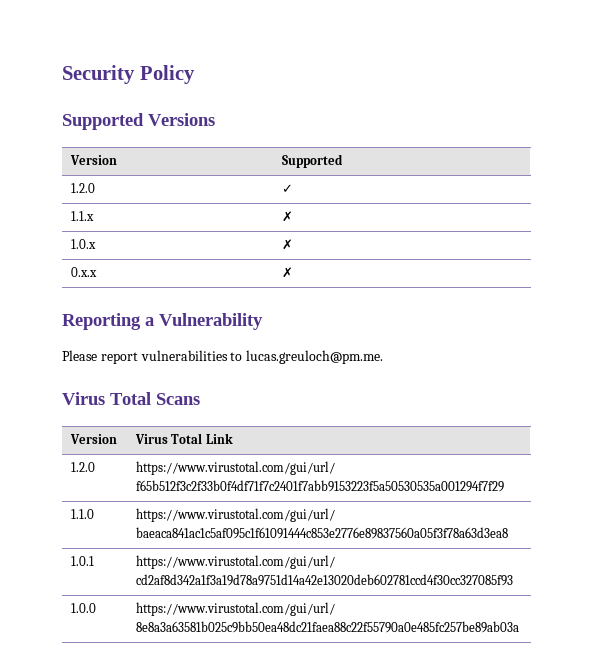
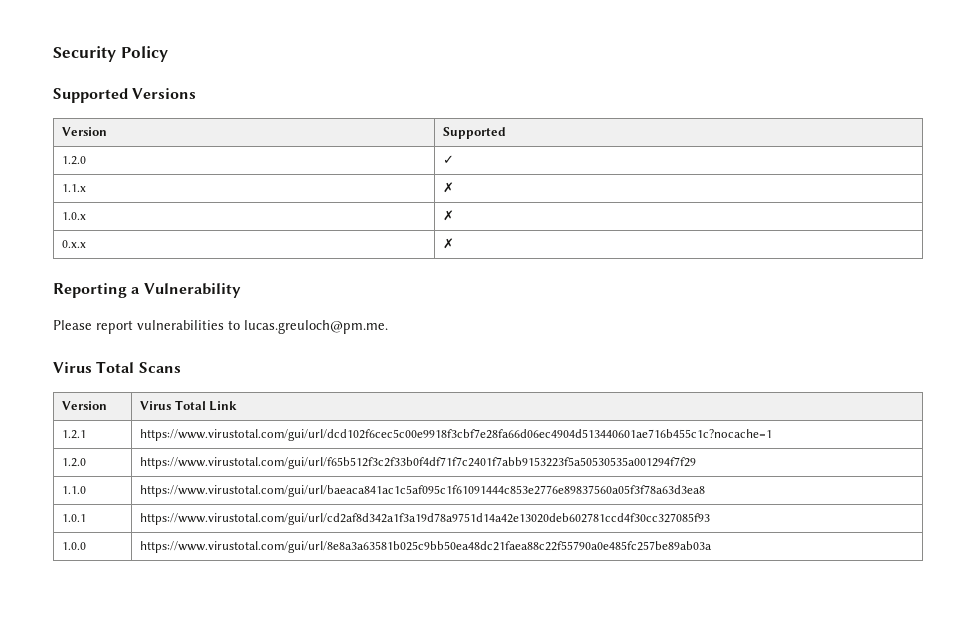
(233, 438) none -> [62,430,87,439] [140,429,773,441] // 1.2.1 | https://www.virustotal.com/gui/url/dcd102f6cec5c00e9918f3cbf7e28fa66d06ec4904d513440601ae716b455c1c?nocache=1

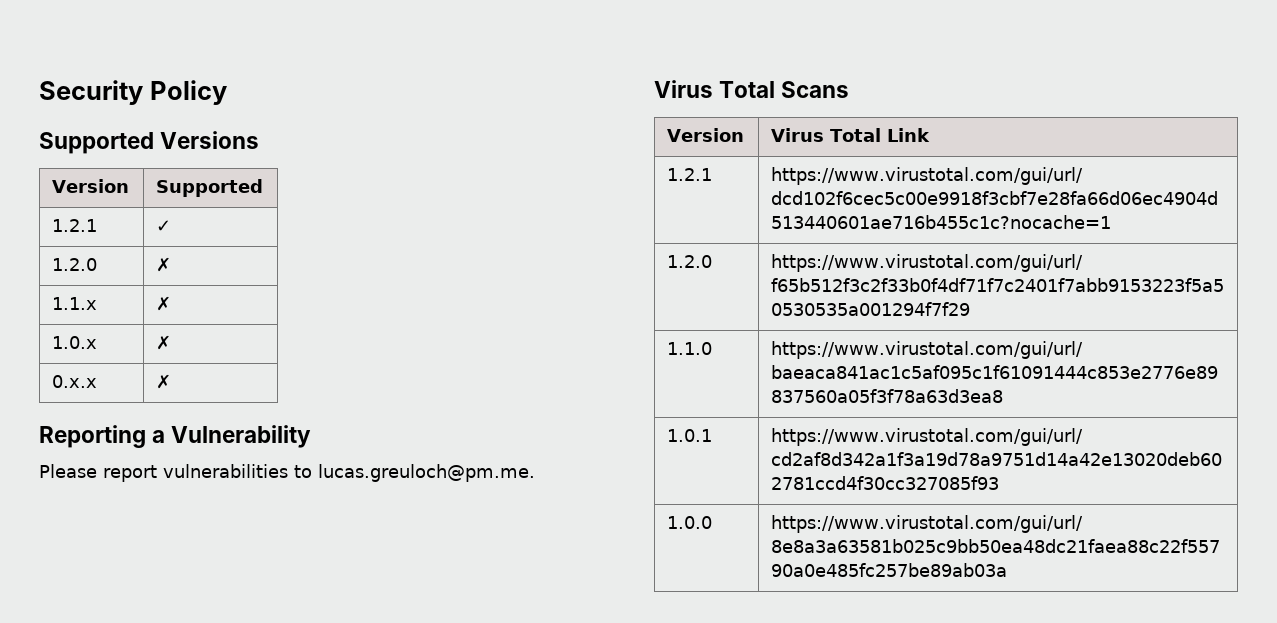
[62,156,87,165] [443,155,455,164] // 1.2.0 | ✓ -> [52,219,98,232] [156,220,172,232] [52,258,98,271] [156,257,172,272] // 1.2.1 | ✓ // 1.2.0 | ✗

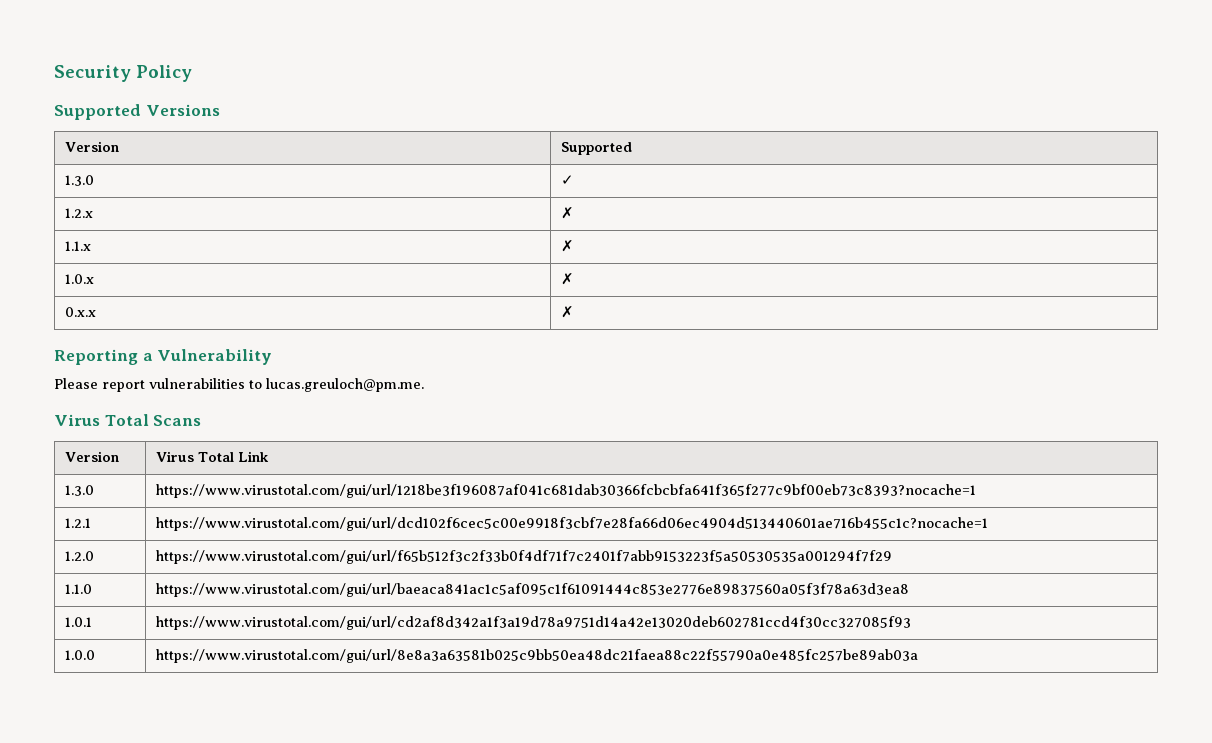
[52,219,98,232] 1.2.1 -> [65,175,95,186] 1.3.0
[52,258,98,271] 1.2.0 -> [65,208,94,218] 1.2.x
(931, 135) none -> [65,485,95,496] [156,484,977,498] // 1.3.0 | https://www.virustotal.com/gui/url/1218be3f196087af041c681dab30366fcbcbfa641f365f277c9bf00eb73c8393?nocache=1

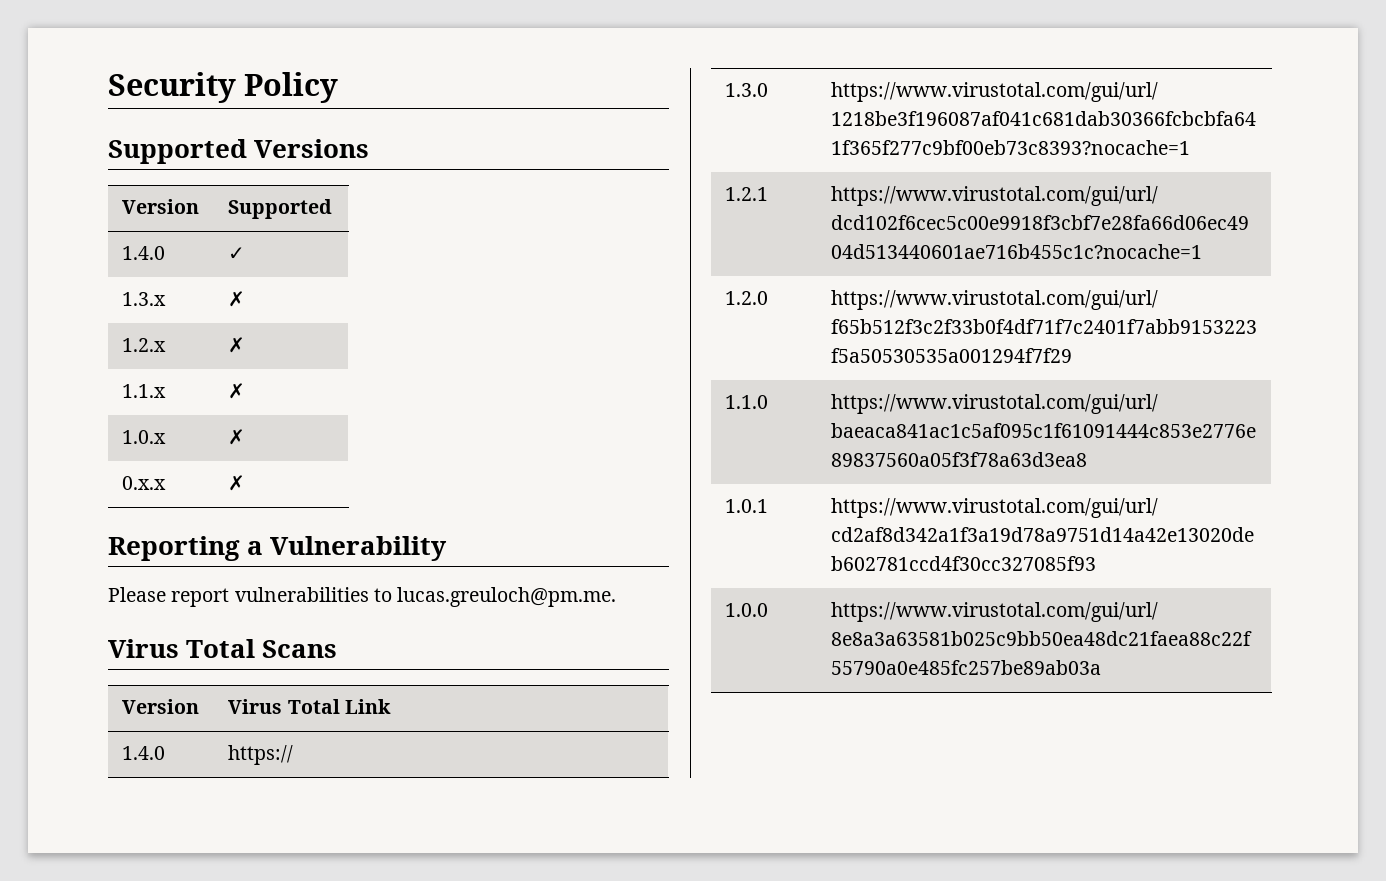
[65,175,95,186] 1.3.0 -> [122,246,166,260] 1.4.0
(575, 180) none -> [122,292,167,306] [228,291,246,307] // 1.3.x | ✗
(270, 456) none -> [122,746,166,760] [228,745,294,765] // 1.4.0 | https://

